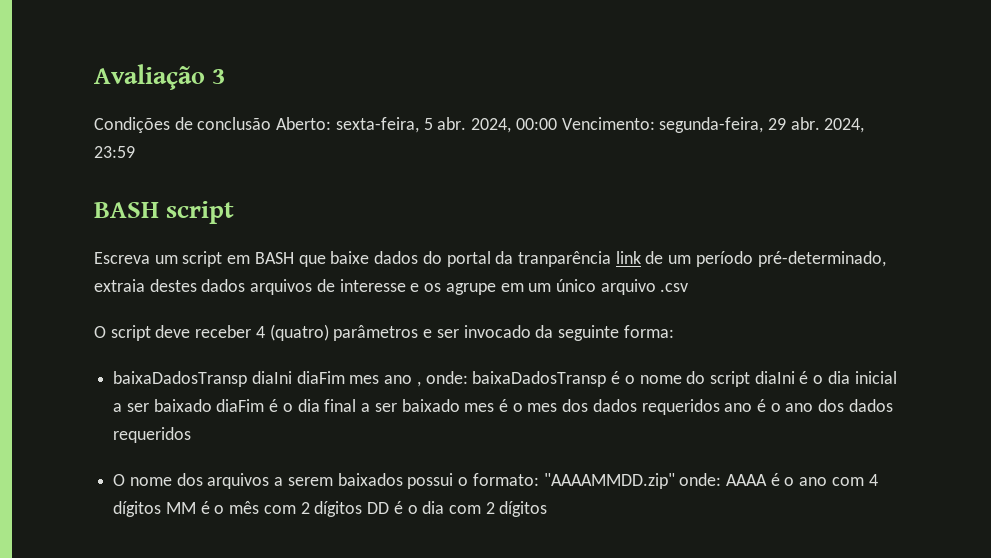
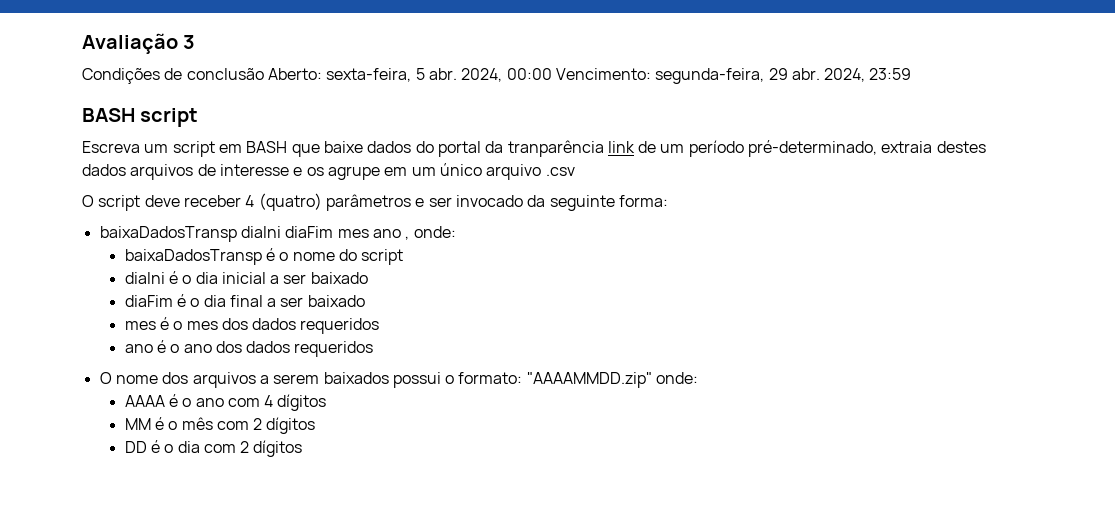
(468, 377) none -> (456, 232) //
(750, 379) none -> (404, 257) //
(212, 405) none -> (368, 278) //
(460, 405) none -> (365, 301) //
(720, 407) none -> (380, 326) //
(722, 479) none -> (699, 378) //
(162, 509) none -> (327, 402) //
(363, 509) none -> (316, 425) //

